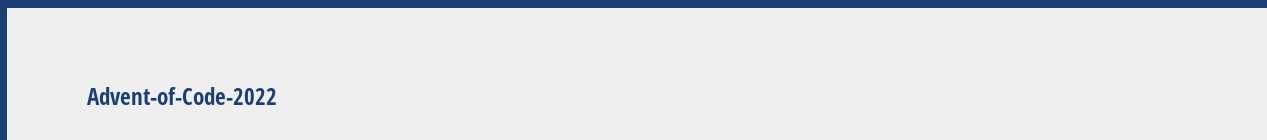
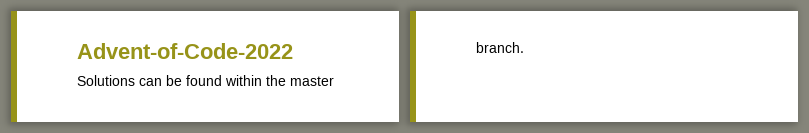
(277, 96) none -> [77,75,334,86] [476,42,524,53] // Solutions can be found within the master branch.

